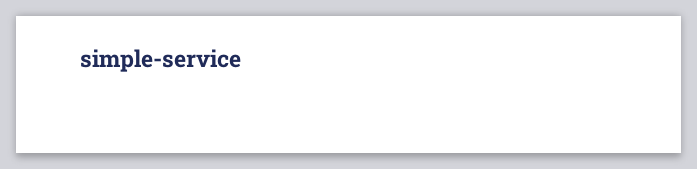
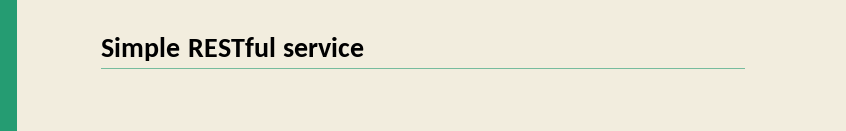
[80,49,241,72] simple-service -> [101,37,365,61] Simple RESTful service

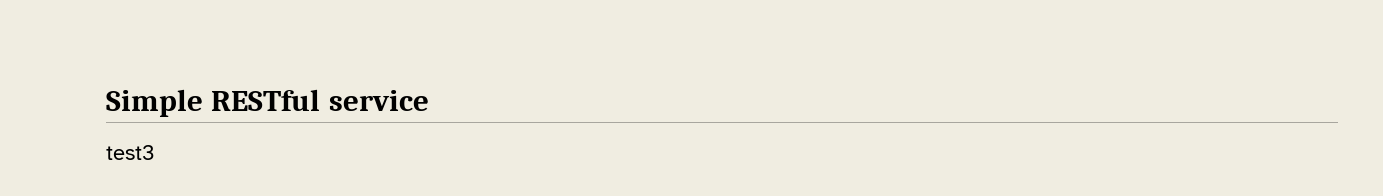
(365, 47) none -> [106,145,155,160] // test3

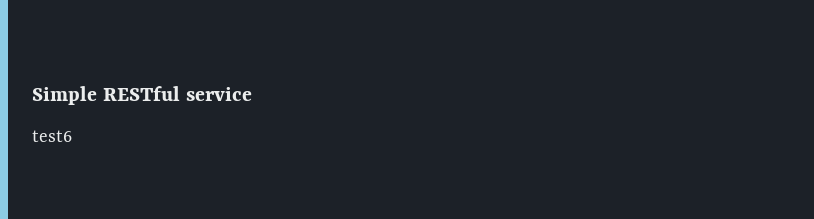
[106,145,155,160] test3 -> [32,130,72,142] test6

